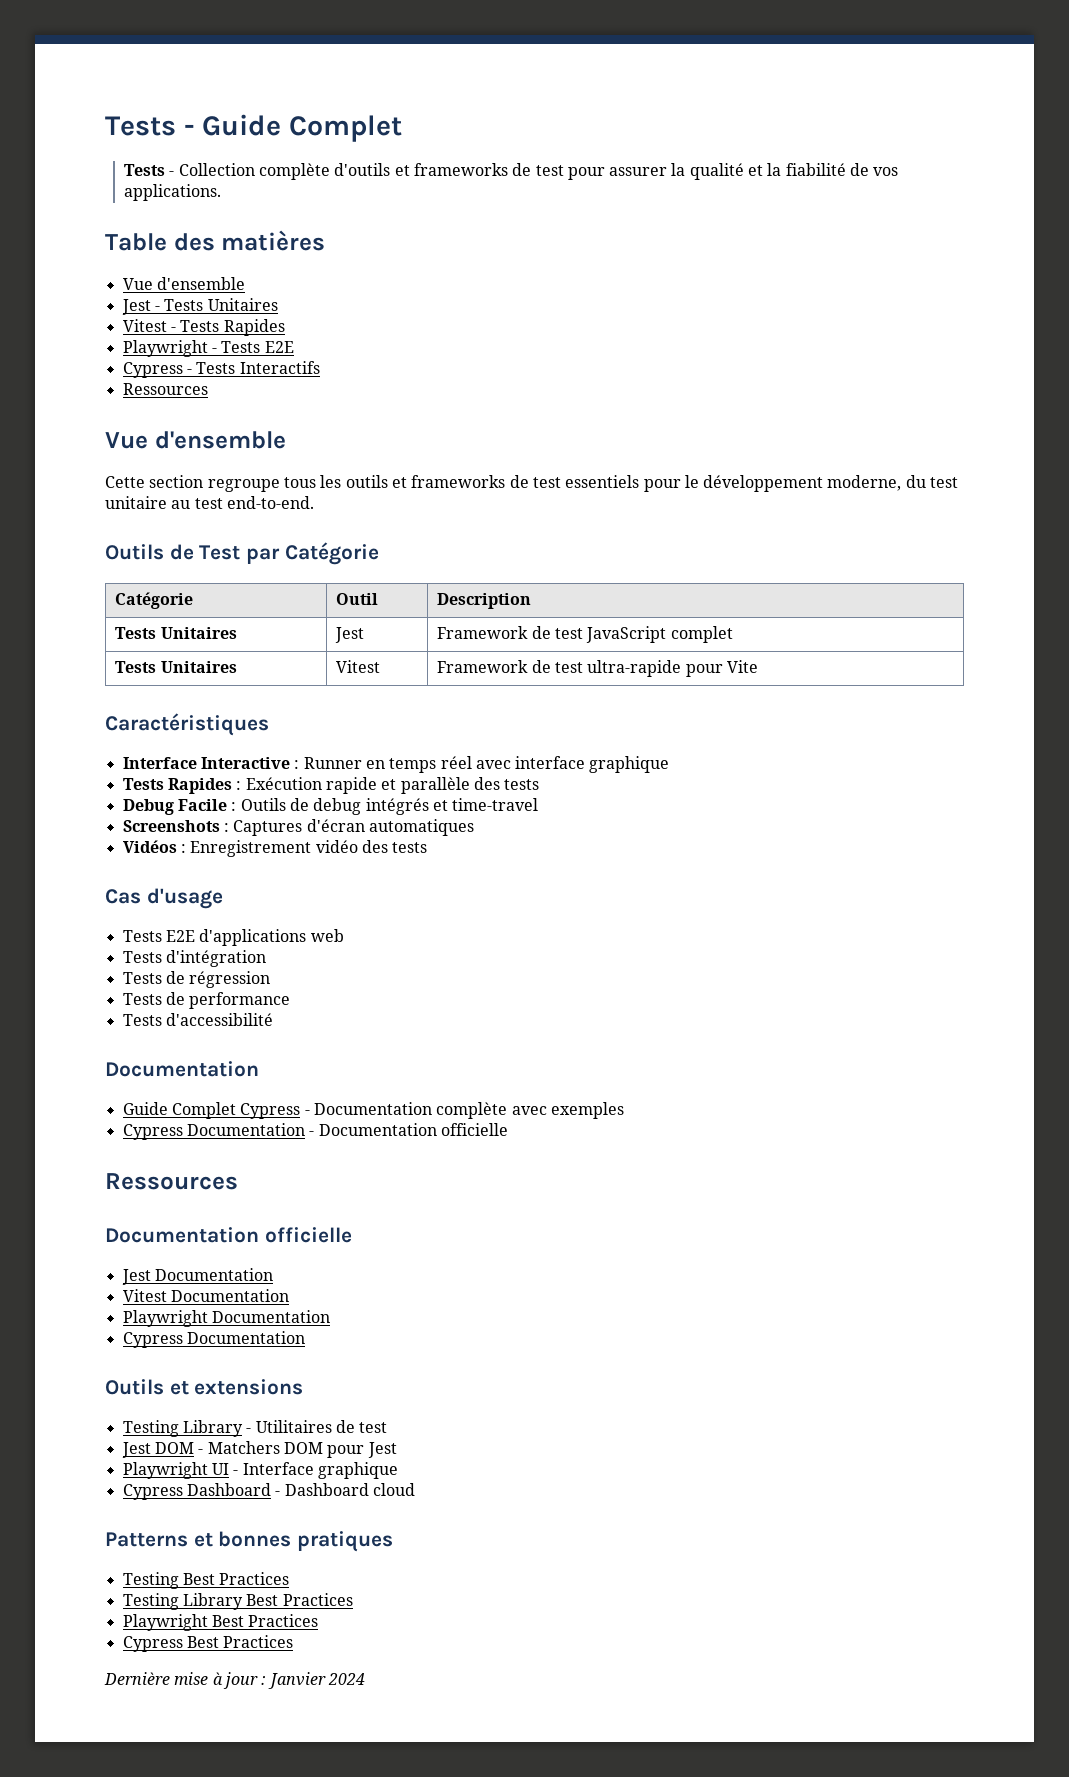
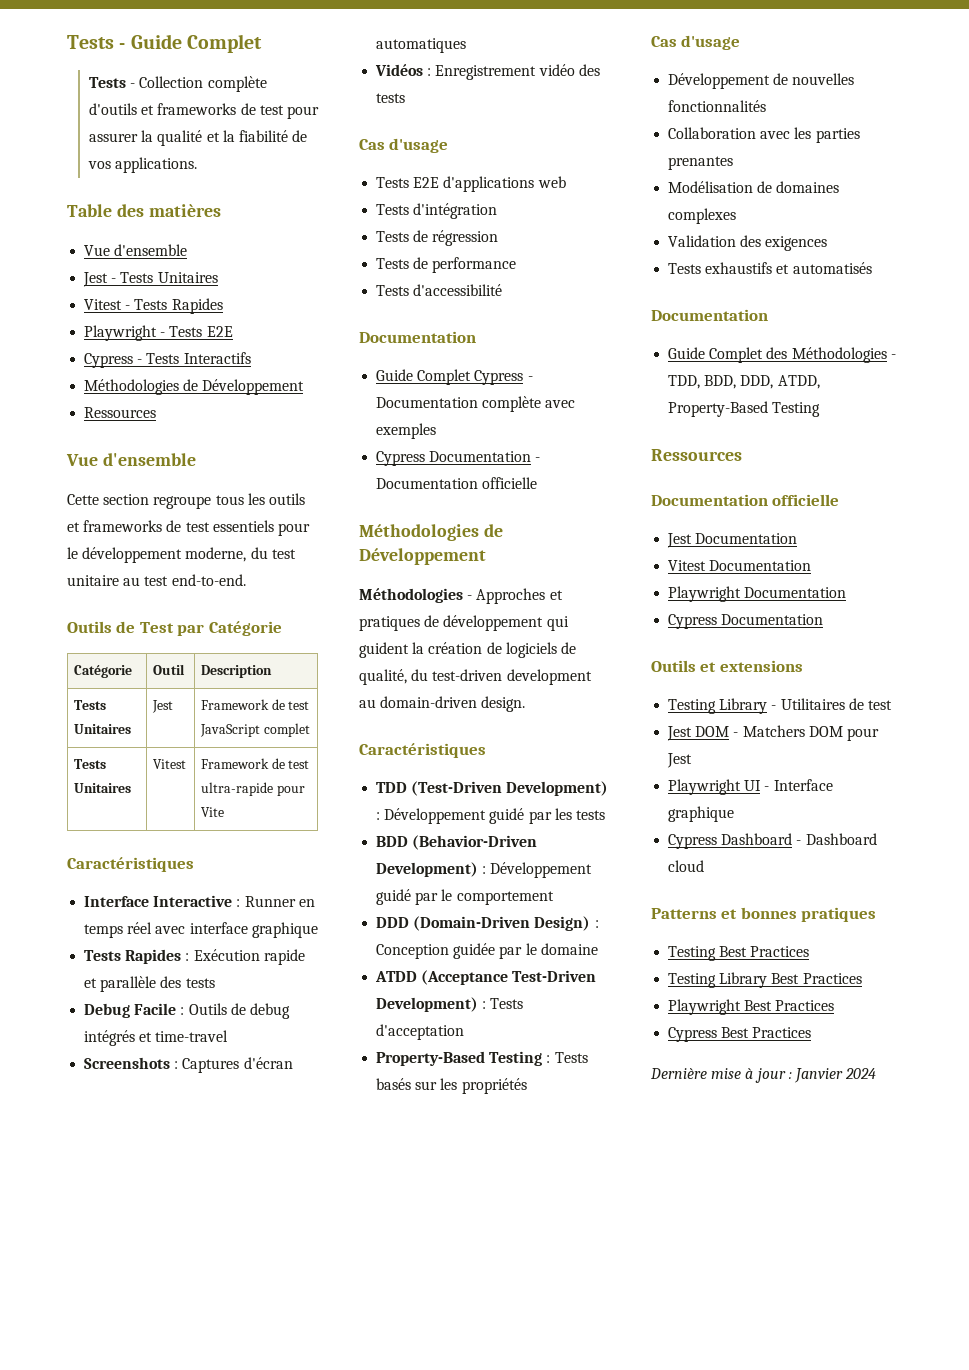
(320, 367) none -> [84,379,305,395] // Méthodologies de Développement
(508, 1129) none -> [359,524,503,541] [359,548,486,565] [359,588,563,604] [359,615,569,631] [359,642,576,658] [359,669,592,685] [359,696,526,712] [359,743,486,758] [376,781,609,796] [376,808,605,824] [376,835,538,850] [376,862,593,878] [376,889,554,905] [376,916,599,931] [376,943,598,959] [375,970,597,985] [376,997,524,1012] [376,1024,465,1040] [376,1051,588,1066] [376,1078,527,1094] [651,35,741,50] [668,73,855,89] [668,100,767,112] [668,127,860,143] [668,156,734,170] [668,181,840,193] [668,208,737,224] [668,235,828,251] [668,262,872,274] [651,309,768,321] [668,347,896,363] [668,375,820,389] [668,401,821,417] // Méthodologies de Développement // Méthodologies - Approches et pratiques de développement qui guident la création de logiciels de qualité, du test-driven development au domain-driven design. // Caractéristiques // TDD (Test-Driven Development) : Développement guidé par les tests // BDD (Behavior-Driven Development) : Développement guidé par le comportement // DDD (Domain-Driven Design) : Conception guidée par le domaine // ATDD (Acceptance Test-Driven Development) : Tests d'acceptation // Property-Based Testing : Tests basés sur les propriétés // Cas d'usage // Développement de nouvelles fonctionnalités // Collaboration avec les parties prenantes // Modélisation de domaines complexes // Validation des exigences // Tests exhaustifs et automatisés // Documentation // Guide Complet des Méthodologies - TDD, BDD, DDD, ATDD, Property-Based Testing

